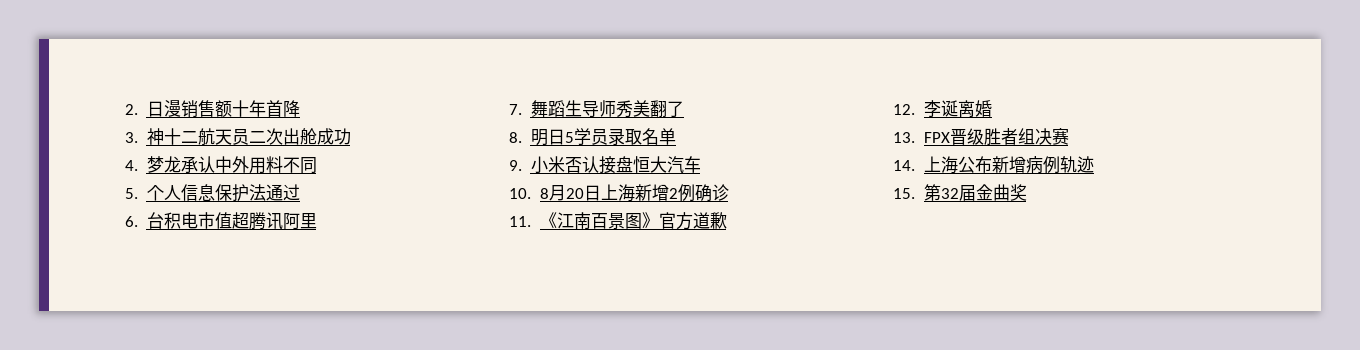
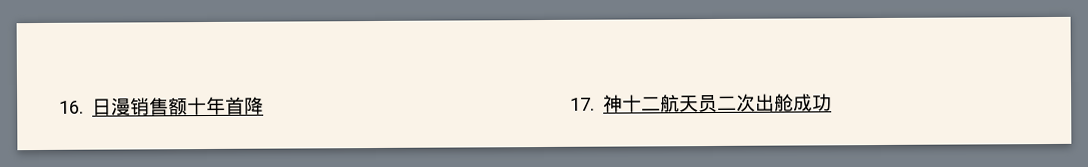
[125,104,138,115] 2. -> [59,100,84,114] 16.
[125,132,138,143] 3. -> [570,97,595,111] 17.
[125,156,317,174] [125,184,300,202] [125,212,317,230] [509,100,684,118] [509,128,676,146] [509,156,701,174] [509,184,729,202] [509,212,727,230] [893,100,992,117] [893,127,1069,145] [893,156,1094,174] [893,184,1027,201] // 4.梦龙承认中外用料不同 // 5.个人信息保护法通过 // 6.台积电市值超腾讯阿里 // 7.舞蹈生导师秀美翻了 // 8.明日5学员录取名单 // 9.小米否认接盘恒大汽车 // 10. 8月20日上海新增2例确诊 // 11.《江南百景图》官方道歉 // 12.李诞离婚 // 13. FPX晋级胜者组决赛 // 14.上海公布新增病例轨迹 // 15.第32届金曲奖 -> (833, 102) none

